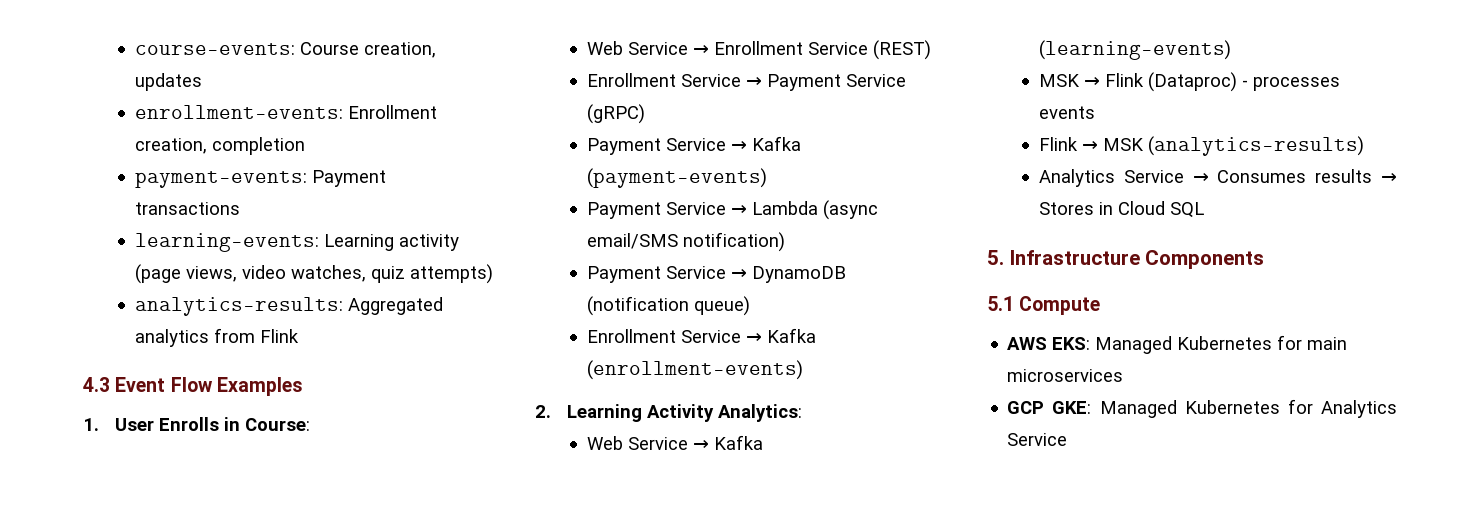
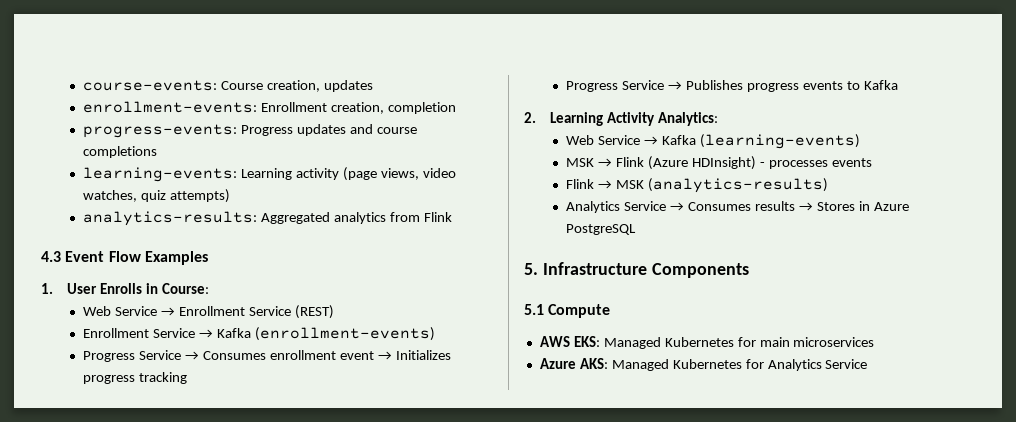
[134,170,386,188] [134,202,240,215] payment-events: Payment transactions -> [83,124,418,138] [83,146,158,158] progress-events: Progress updates and course completions
[766,74,906,91] [586,104,645,124] [586,136,801,155] [586,168,767,188] [586,200,878,220] [586,232,785,252] [586,266,846,283] [586,296,750,316] [586,328,816,343] [586,360,803,380] Payment Service (gRPC) // Payment Service → Kafka (payment-events) // Payment Service → Lambda (async email/SMS notification) // Payment Service → DynamoDB (notification queue) // Enrollment Service → Kafka (enrollment-events) -> [217,327,436,341] [83,350,451,362] [83,372,188,384] [566,80,898,92] Kafka (enrollment-events) // Progress Service → Consumes enrollment event → Initializes progress tracking // Progress Service → Publishes progress events to Kafka
[1147,72,1237,92] (Dataproc) -> [648,156,757,170] (Azure HDInsight)
[1117,201,1204,218] Cloud SQL -> [873,202,909,211] [566,224,637,235] Azure PostgreSQL
[1007,401,1092,414] GCP GKE: -> [539,358,608,369] Azure AKS:

